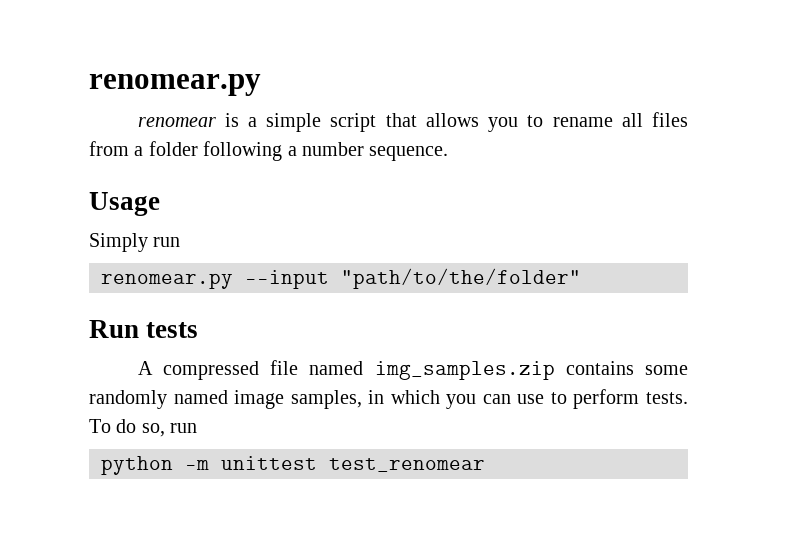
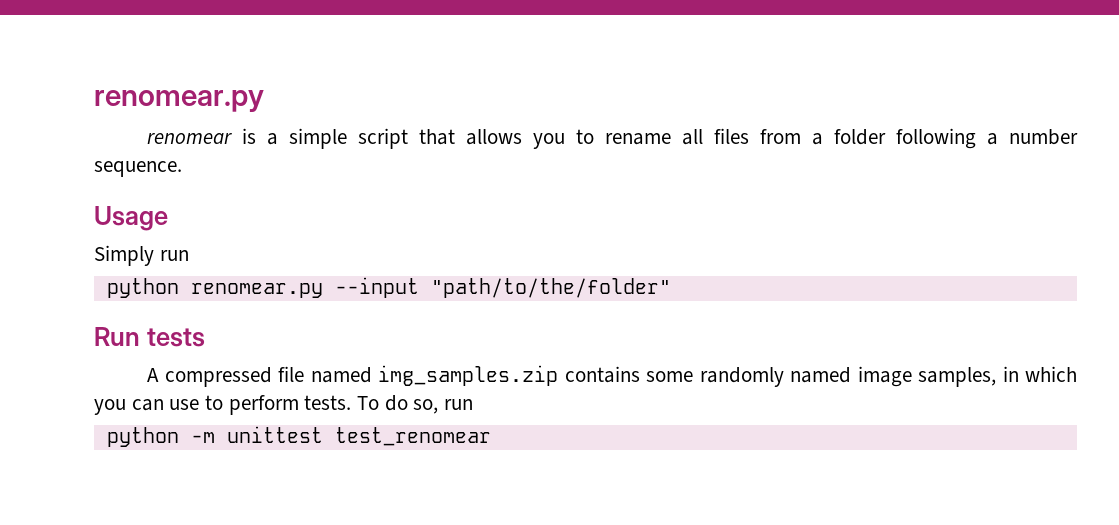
(181, 242) none -> [106,278,179,298] python

